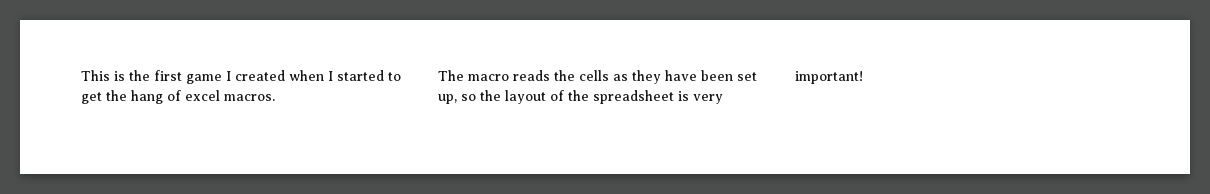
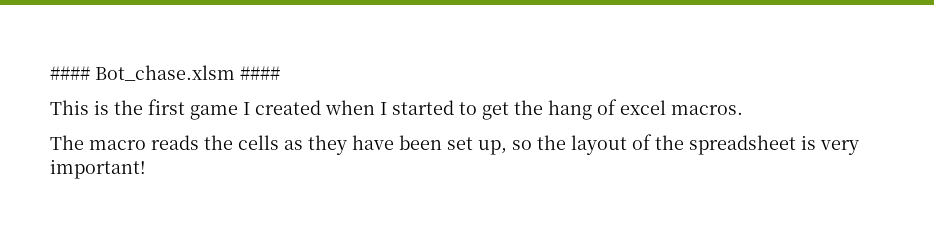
(81, 75) none -> [50,65,280,81] #### Bot_chase.xlsm #### //

